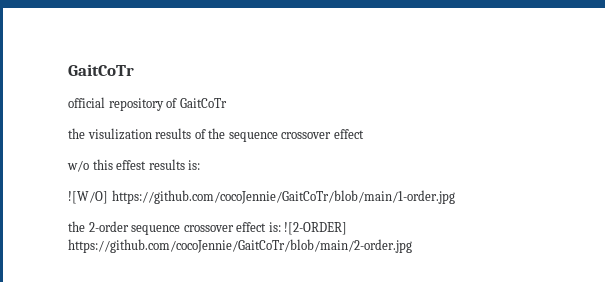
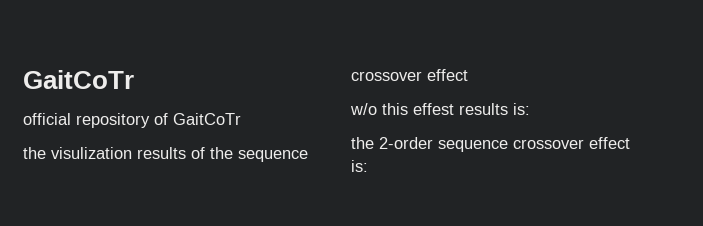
[68,190,455,204] // ![W/O] https://github.com/cocoJennie/GaitCoTr/blob/main/1-order.jpg -> (530, 109) none
[284,222,348,235] [68,239,412,253] ![2-ORDER] https://github.com/cocoJennie/GaitCoTr/blob/main/2-order.jpg -> (368, 166) none

